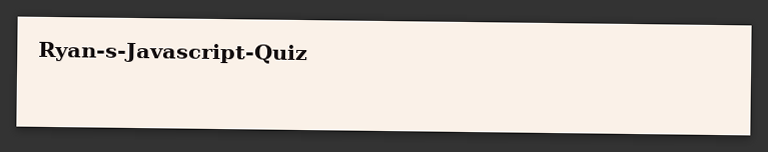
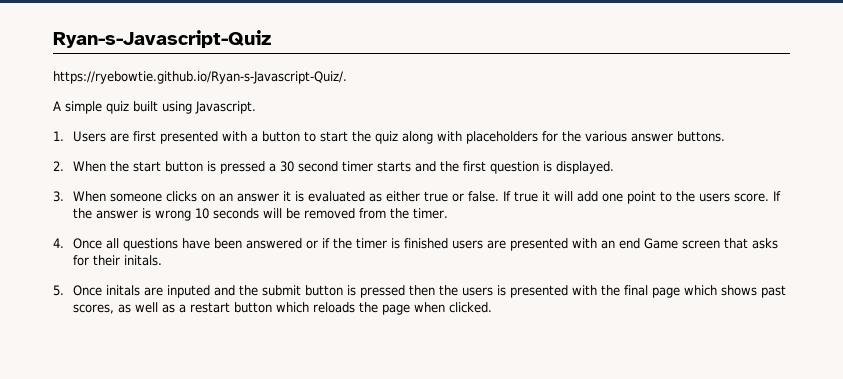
(308, 53) none -> [53,71,347,84] [53,101,256,114] [53,131,725,144] [53,161,614,174] [53,191,781,204] [72,208,448,221] [53,238,778,251] [72,255,162,266] [53,285,786,298] [72,302,492,315] // https://ryebowtie.github.io/Ryan-s-Javascript-Quiz/. // A simple quiz built using Javascript. // 1. Users are first presented with a button to start the quiz along with placeholders for the various answer buttons. // 2. When the start button is pressed a 30 second timer starts and the first question is displayed. // 3. When someone clicks on an answer it is evaluated as either true or false. If true it will add one point to the users score. If the answer is wrong 10 seconds will be removed from the timer. // 4. Once all questions have been answered or if the timer is finished users are presented with an end Game screen that asks for their initals. // 5. Once initals are inputed and the submit button is pressed then the users is presented with the final page which shows past scores, as well as a restart button which reloads the page when clicked.

